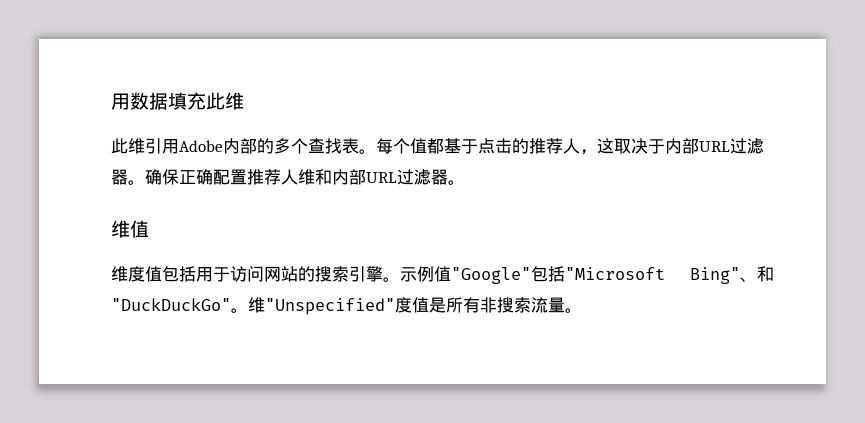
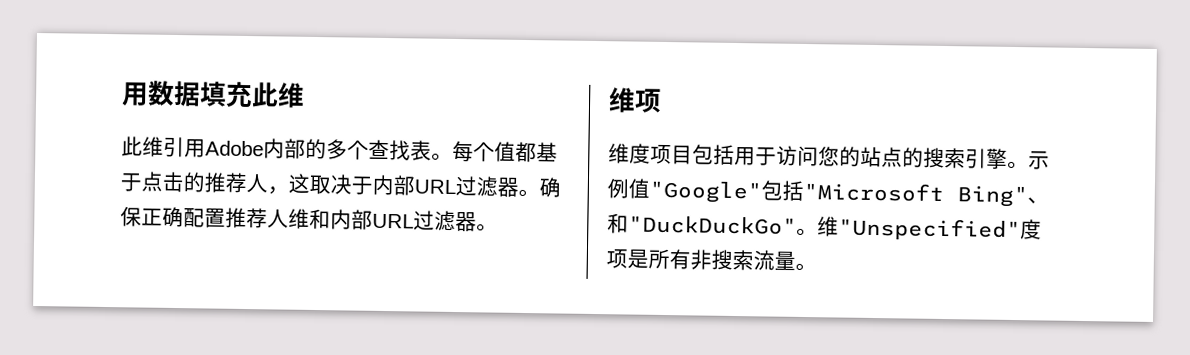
[130,220,149,238] 值 -> [634,88,662,113] 项
[145,266,162,282] 值 -> [650,144,693,165] 项目
[264,266,298,282] 网站 -> [818,146,903,168] 您的站点
[412,297,429,313] 值 -> [606,249,628,269] 项

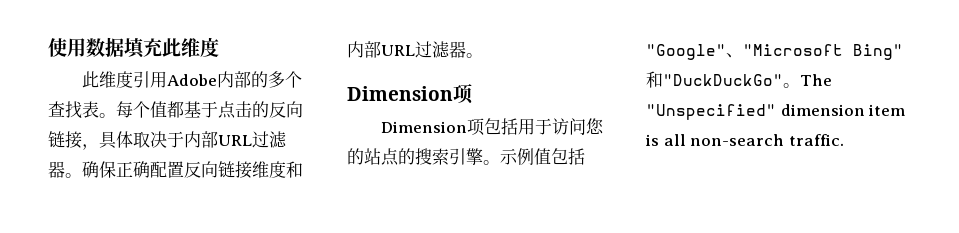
(121, 94) none -> [48,38,67,57] 使
[121,136,164,157] // 此维 -> [200,37,219,57] [82,71,134,88] 度 // 此维度
[204,172,311,195] 推荐人，这 -> [269,101,303,118] [48,131,133,150] 反向链接，具体
[225,207,310,229] 推荐人维 -> [184,161,286,179] 反向链接维度
[608,87,636,113] 维 -> [347,86,453,101] Dimension
[608,143,693,165] 维度项目 -> [381,118,486,136] Dimension项
[649,180,804,204] "Google"包括 -> [551,148,585,165] [646,44,743,60] 包括"Google"、
[1027,197,1049,204] 、 -> (903, 52) none
[817,216,1042,242] [606,248,817,272] 维"Unspecified"度项是所有非搜索流量。 -> [800,74,832,86] [646,104,906,120] [645,134,844,146] The "Unspecified" dimension item is all non-search traffic.

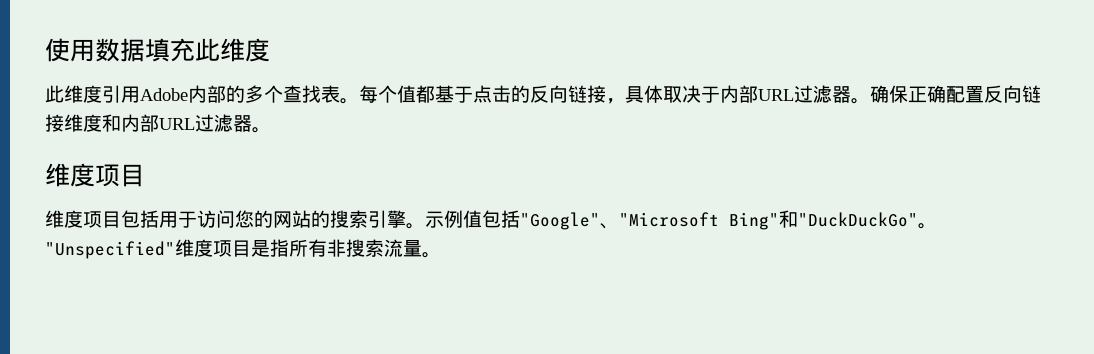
[347,84,473,104] [381,118,486,136] Dimension项 // Dimension项 -> [45,163,145,187] [45,210,121,228] 维度项目 // 维度项目
[364,148,399,166] 站点 -> [273,210,311,228] 网站
[800,74,832,86] [646,104,906,120] [645,134,844,146] The "Unspecified" dimension item is all non-search traffic. -> [45,239,441,259] "Unspecified"维度项目是指所有非搜索流量。

